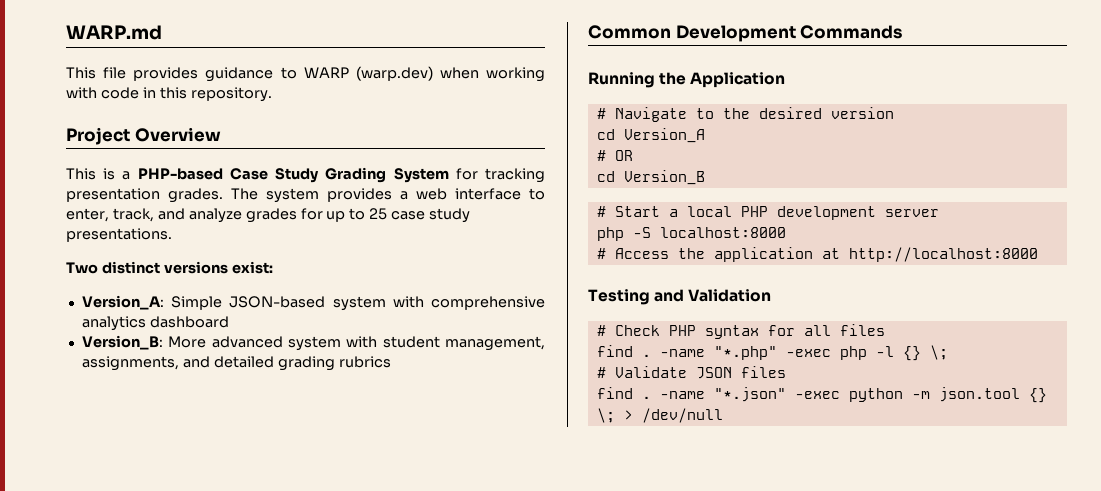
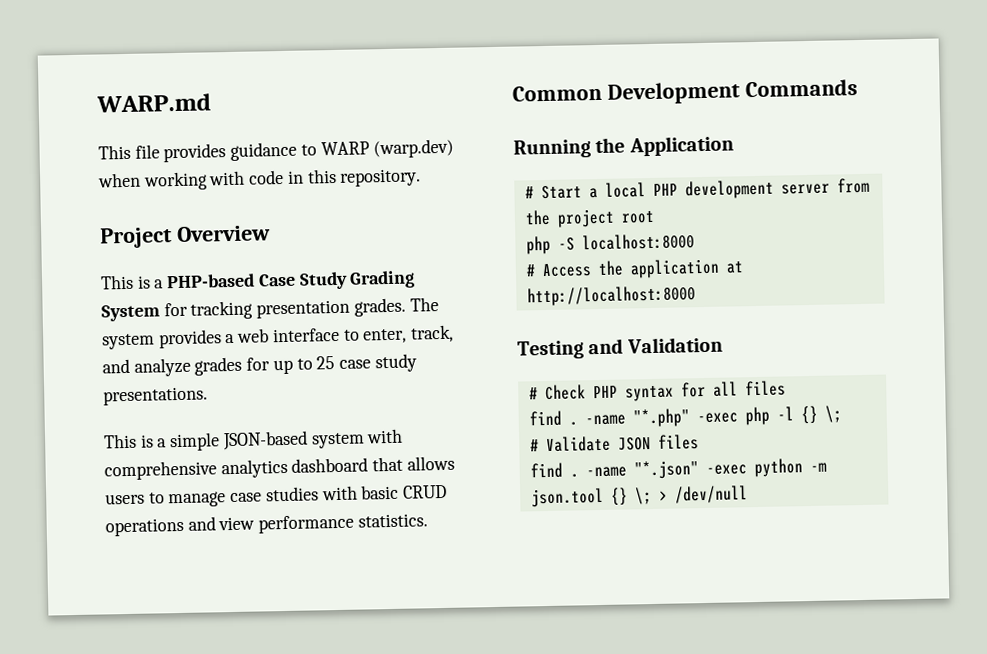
[66,261,273,274] [81,295,223,310] Two distinct versions exist: // Version_A: Simple -> [103,432,221,452] This is a simple
[81,335,545,351] [81,356,391,371] // Version_B: More advanced system with student management, assignments, and detailed grading rubrics -> [372,455,455,472] [105,484,448,508] [105,513,428,537] that allows users to manage case studies with basic CRUD operations and view performance statistics.
[596,107,894,122] [596,128,705,143] [596,150,633,161] [596,170,705,185] // # Navigate to the desired version // cd Version_A // # OR // cd Version_B -> (734, 146) none
(939, 213) none -> [836,177,870,194] [524,208,655,228] from the project root

